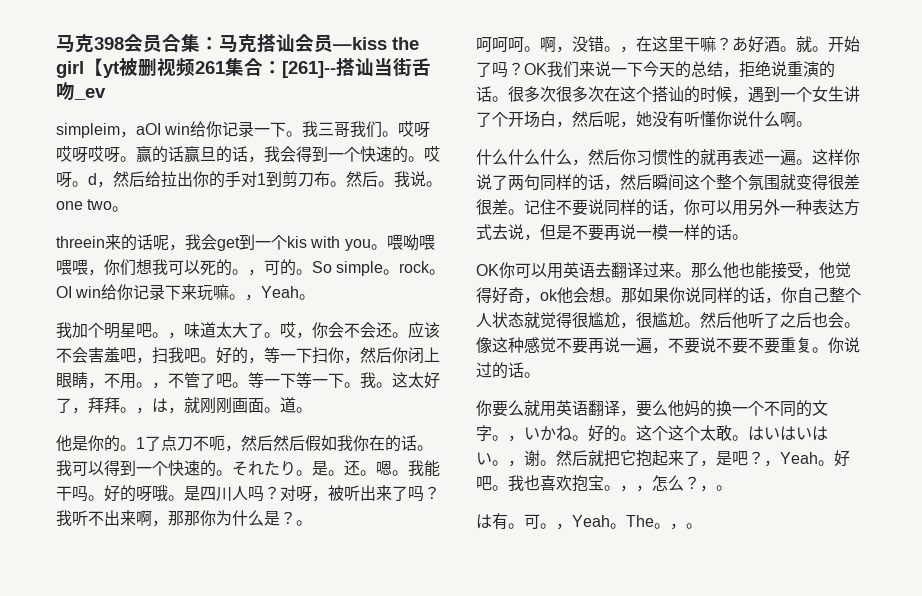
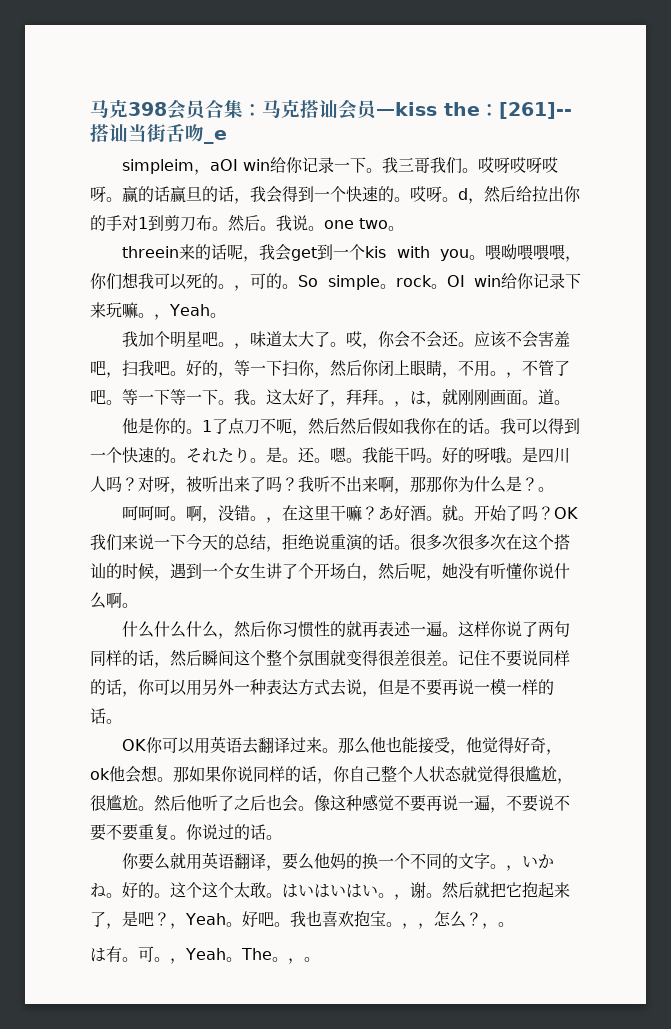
[56,58,263,78] girl【yt被删视频261集合 -> (480, 109) none
[74,88,106,100] _ev -> [204,130,227,144] _e

